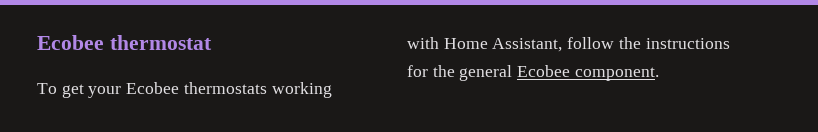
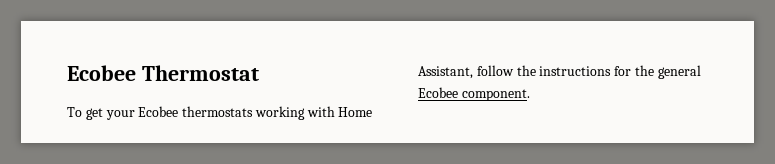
[37,35,212,50] Ecobee thermostat -> [67,65,259,81] Ecobee Thermostat

